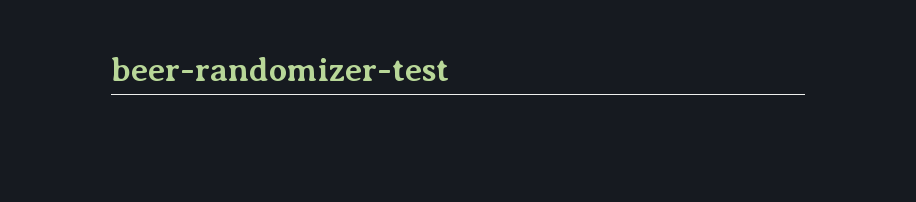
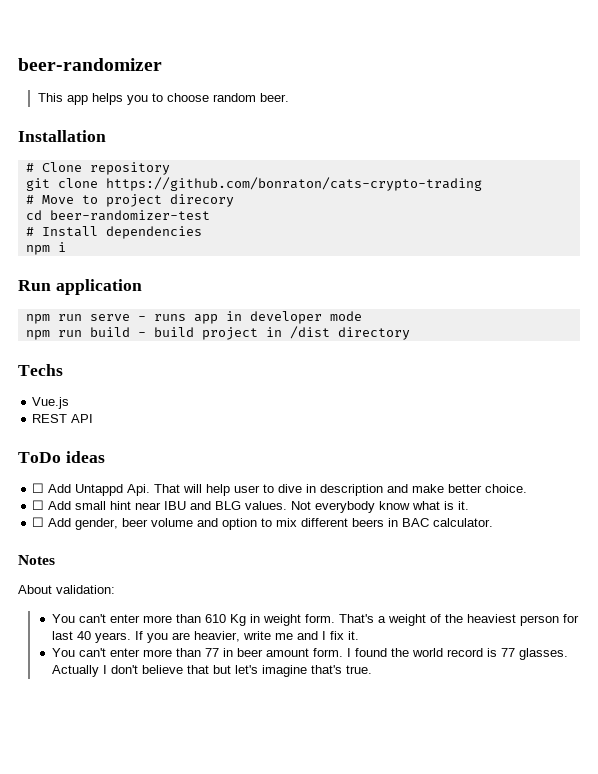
[111,57,449,81] beer-randomizer-test -> [18,58,162,71] [37,93,289,105] [18,130,106,142] [25,162,170,175] [25,177,482,191] [25,194,234,207] [25,210,210,221] [25,226,202,239] [25,242,66,255] [18,279,142,295] [25,311,362,324] [25,326,410,340] [18,364,63,376] [32,397,70,409] [32,414,94,423] [18,451,105,463] [32,483,528,496] [32,500,470,513] [32,517,494,530] [18,555,55,565] [18,585,115,594] [51,614,579,626] [51,631,359,643] [51,648,568,660] [51,665,372,677] beer-randomizer // This app helps you to choose random beer. // Installation // # Clone repository // git clone https://github.com/bonraton/cats-crypto-trading // # Move to project direcory // cd beer-randomizer-test // # Install dependencies // npm i // Run application // npm run serve - runs app in developer mode // npm run build - build project in /dist directory // Techs // Vue.js // REST API // ToDo ideas // ☐ Add Untappd Api. That will help user to dive in description and make better choice. // ☐ Add small hint near IBU and BLG values. Not everybody know what is it. // ☐ Add gender, beer volume and option to mix different beers in BAC calculator. // Notes // About validation: // You can't enter more than 610 Kg in weight form. That's a weight of the heaviest person for last 40 years. If you are heavier, write me and I fix it. // You can't enter more than 77 in beer amount form. I found the world record is 77 glasses. Actually I don't believe that but let's imagine that's true.

